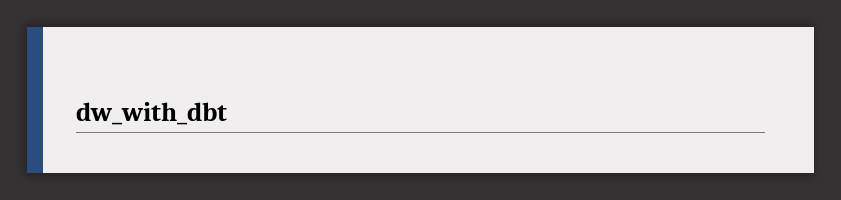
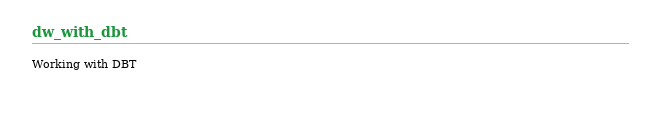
(227, 113) none -> [32,59,137,70] // Working with DBT

